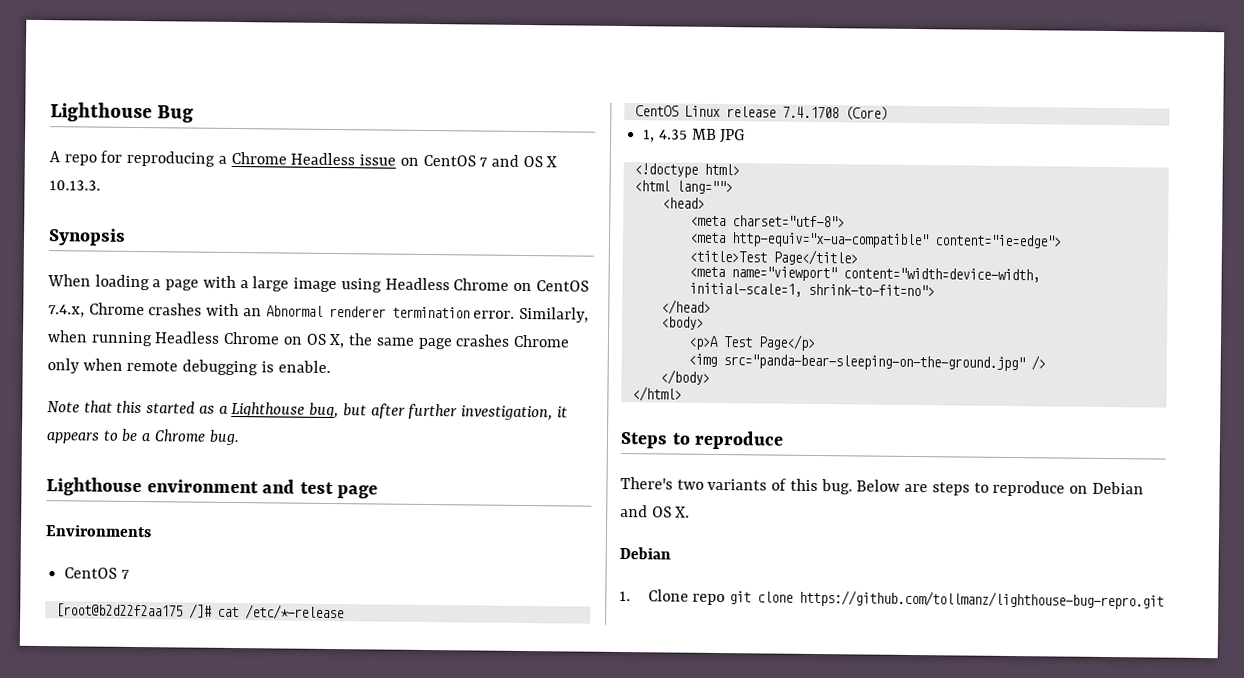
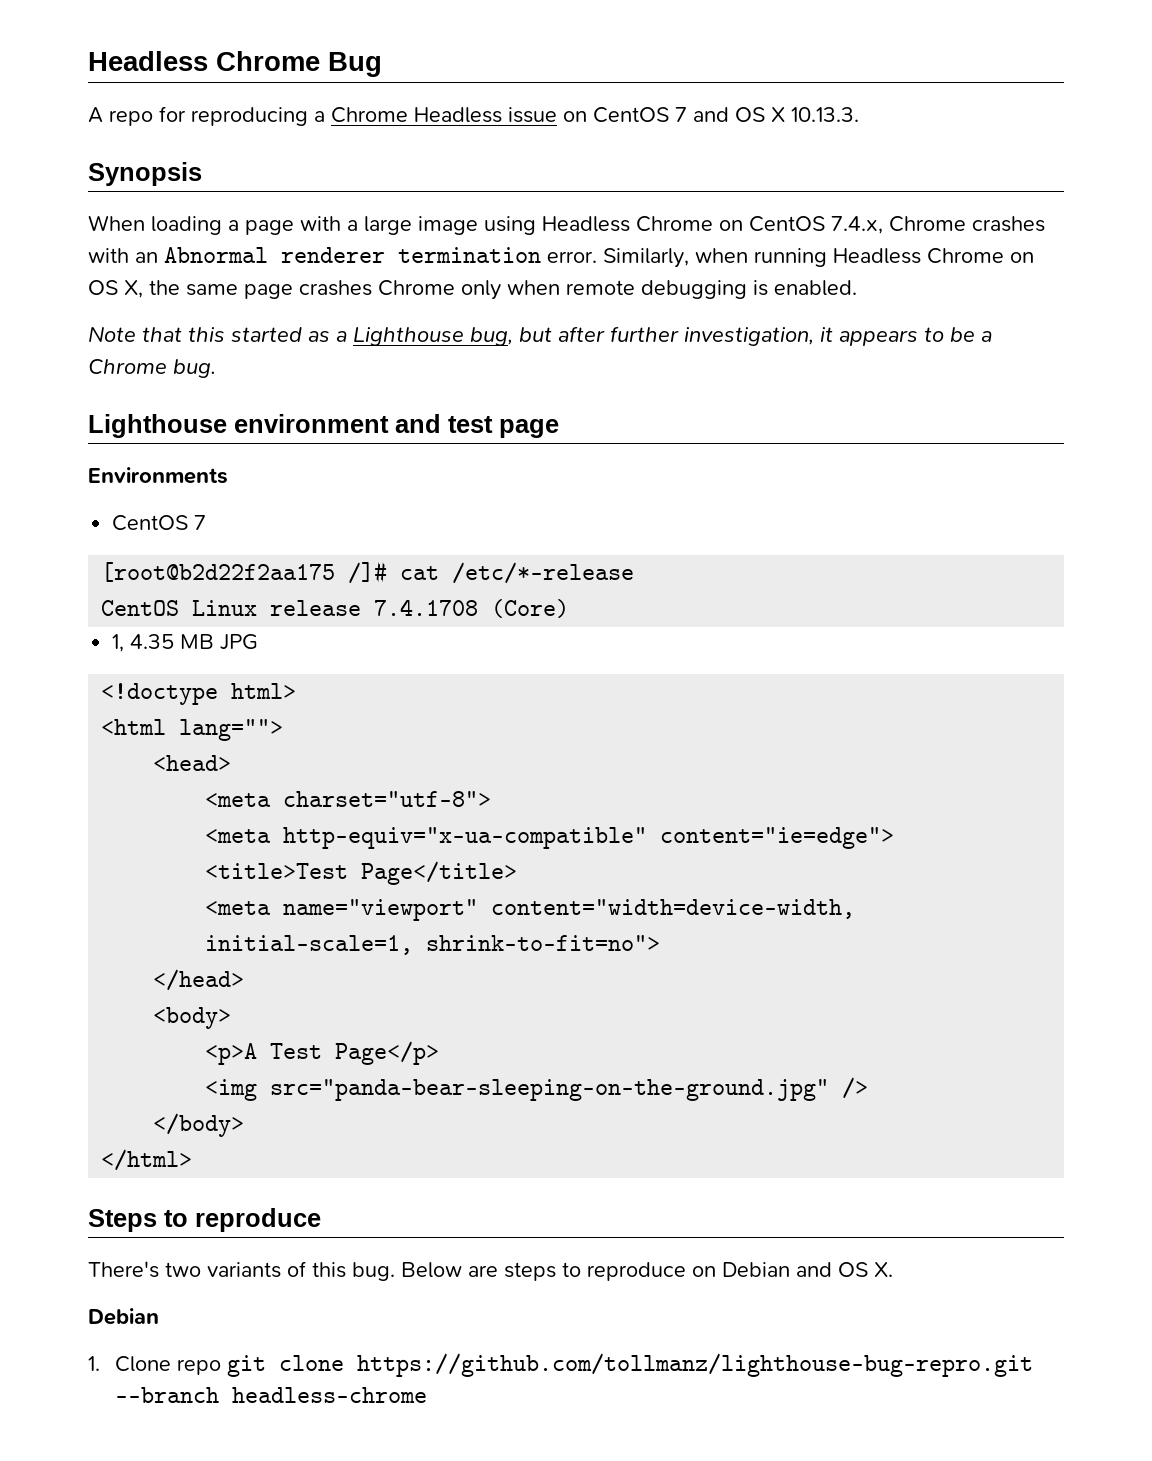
[50,102,152,123] Lighthouse -> [88,51,320,71] Headless Chrome
[277,360,331,374] enable. -> [774,280,857,296] enabled.
(1165, 599) none -> [114,1387,427,1403] --branch headless-chrome

